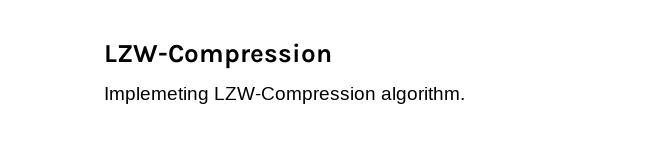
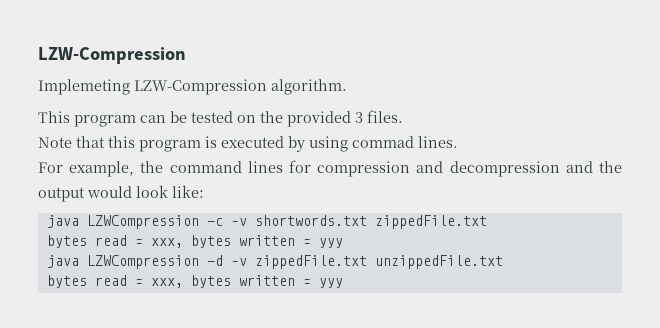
(466, 95) none -> [38,110,403,127] [38,136,458,152] [38,160,622,177] [38,185,204,202] [46,215,487,229] [46,235,343,248] [46,255,503,269] [46,275,343,288] // This program can be tested on the provided 3 files. // Note that this program is executed by using commad lines. // For example, the command lines for compression and decompression and the output would look like: // java LZWCompression -c –v shortwords.txt zippedFile.txt // bytes read = xxx, bytes written = yyy // java LZWCompression -d –v zippedFile.txt unzippedFile.txt // bytes read = xxx, bytes written = yyy

